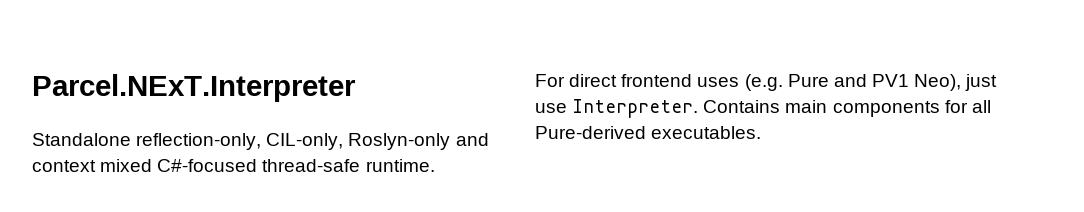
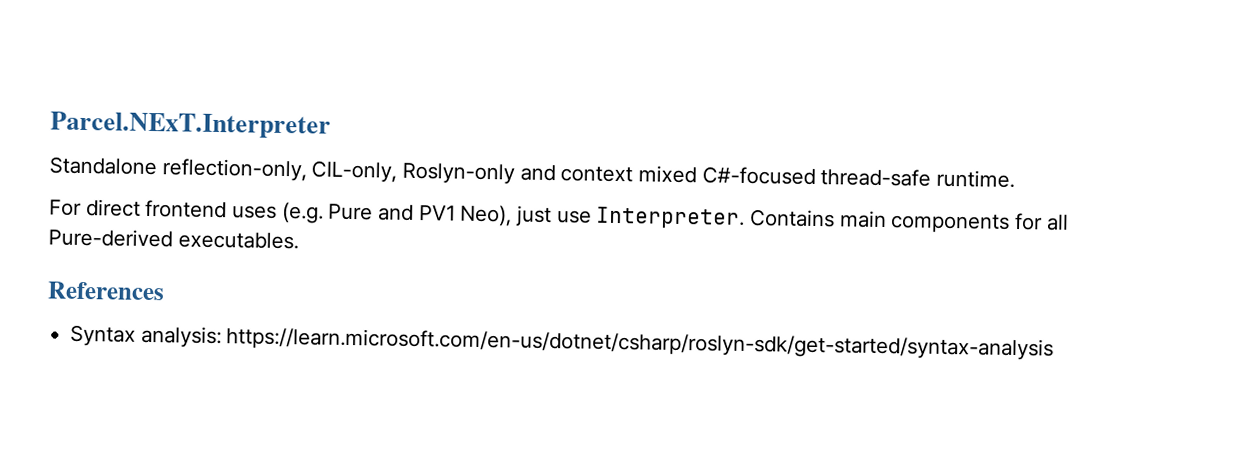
(762, 132) none -> [47,281,165,301] [70,324,1055,361] // References // Syntax analysis: https://learn.microsoft.com/en-us/dotnet/csharp/roslyn-sdk/get-started/syntax-analysis

